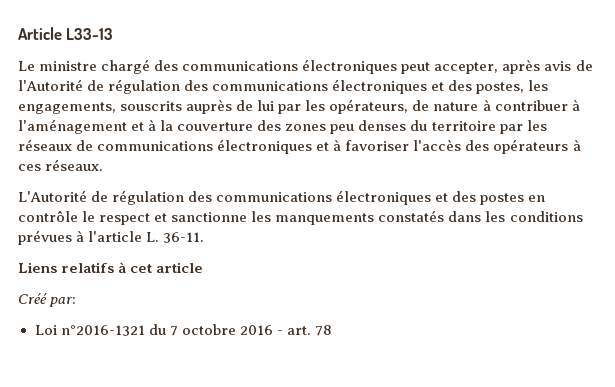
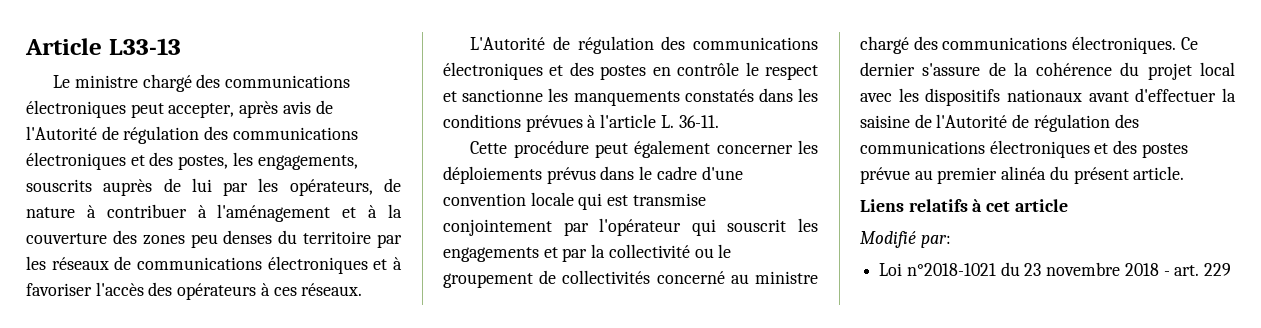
(205, 237) none -> [470,140,818,158] [443,166,743,184] [443,192,706,210] [443,218,818,236] [443,244,732,262] [443,270,818,288] [860,36,1198,54] [860,62,1235,80] [860,88,1236,106] [860,114,1139,132] [860,140,1188,158] [860,166,1185,184] // Cette procédure peut également concerner les déploiements prévus dans le cadre d'une convention locale qui est transmise conjointement par l'opérateur qui souscrit les engagements et par la collectivité ou le groupement de collectivités concerné au ministre chargé des communications électroniques. Ce dernier s'assure de la cohérence du projet local avec les dispositifs nationaux avant d'effectuer la saisine de l'Autorité de régulation des communications électroniques et des postes prévue au premier alinéa du présent article.
[18,293,47,304] Créé -> [860,231,916,248] Modifié
[60,324,273,336] n°2016-1321 du 7 octobre 2016 -> [906,262,1159,276] n°2018-1021 du 23 novembre 2018
[314,325,332,336] 78 -> [1204,263,1232,276] 229

